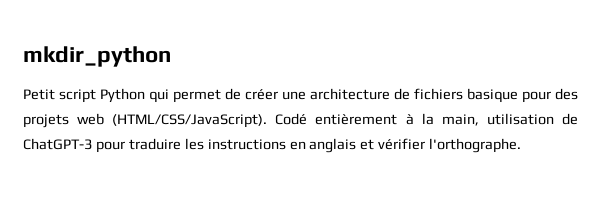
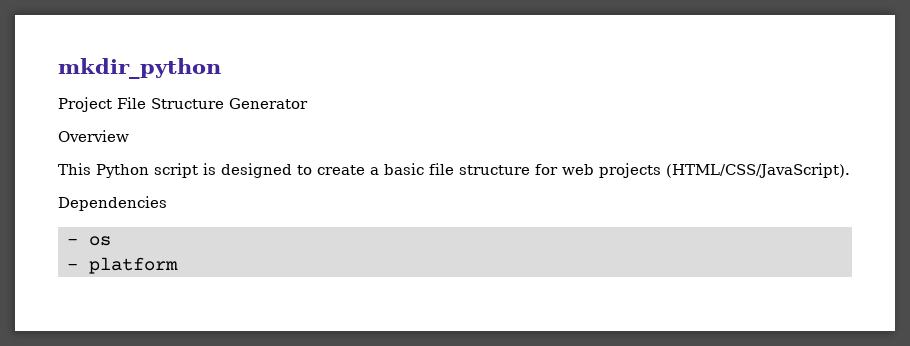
[23,88,578,103] [23,113,578,128] [23,138,522,153] Petit script Python qui permet de créer une architecture de fichiers basique pour des projets web (HTML/CSS/JavaScript). Codé entièrement à la main, utilisation de ChatGPT-3 pour traduire les instructions en anglais et vérifier l'orthographe. -> [58,97,308,112] [58,130,129,142] [58,163,850,178] [58,196,167,211] [67,236,111,246] [67,257,178,274] Project File Structure Generator // Overview // This Python script is designed to create a basic file structure for web projects (HTML/CSS/JavaScript). // Dependencies // - os // - platform

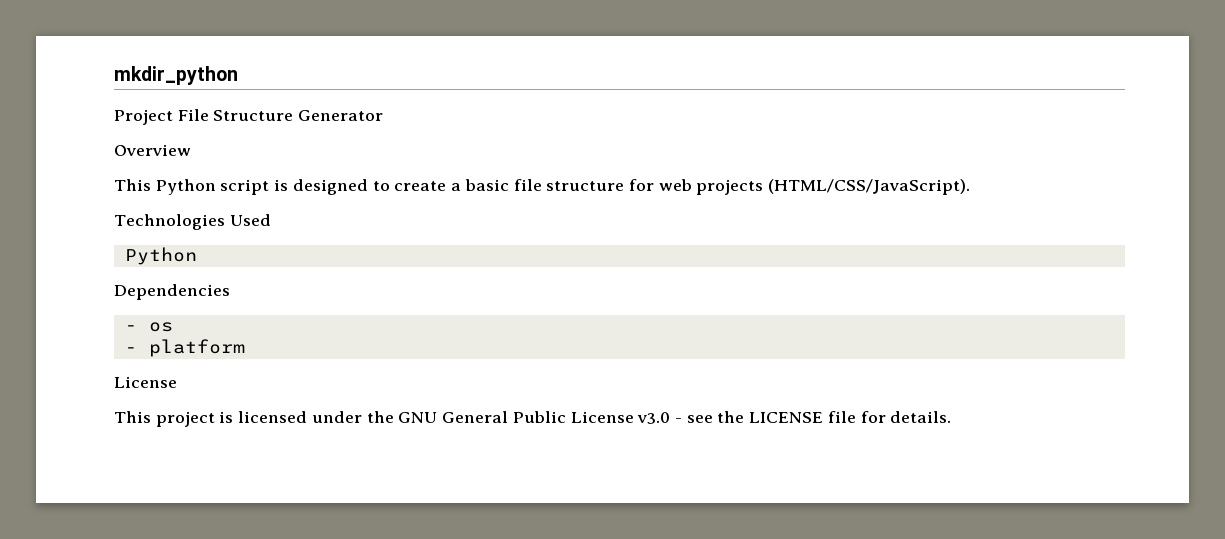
(850, 170) none -> [114,214,271,230] [124,247,197,265] // Technologies Used // Python
(178, 265) none -> [114,376,177,388] [114,411,952,427] // License // This project is licensed under the GNU General Public License v3.0 - see the LICENSE file for details.

